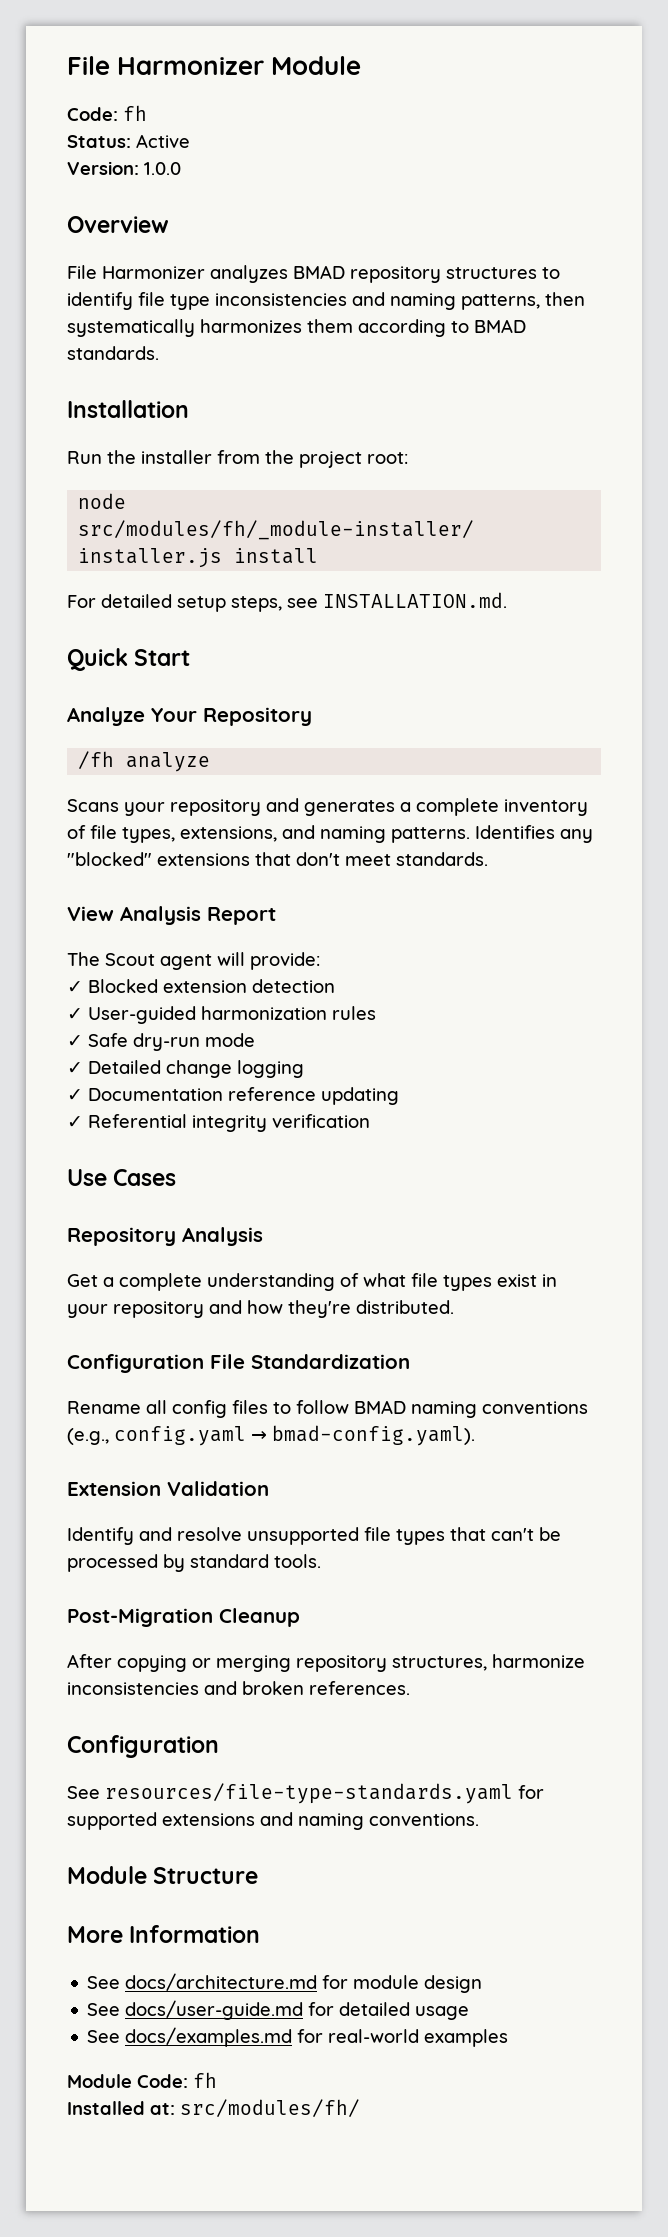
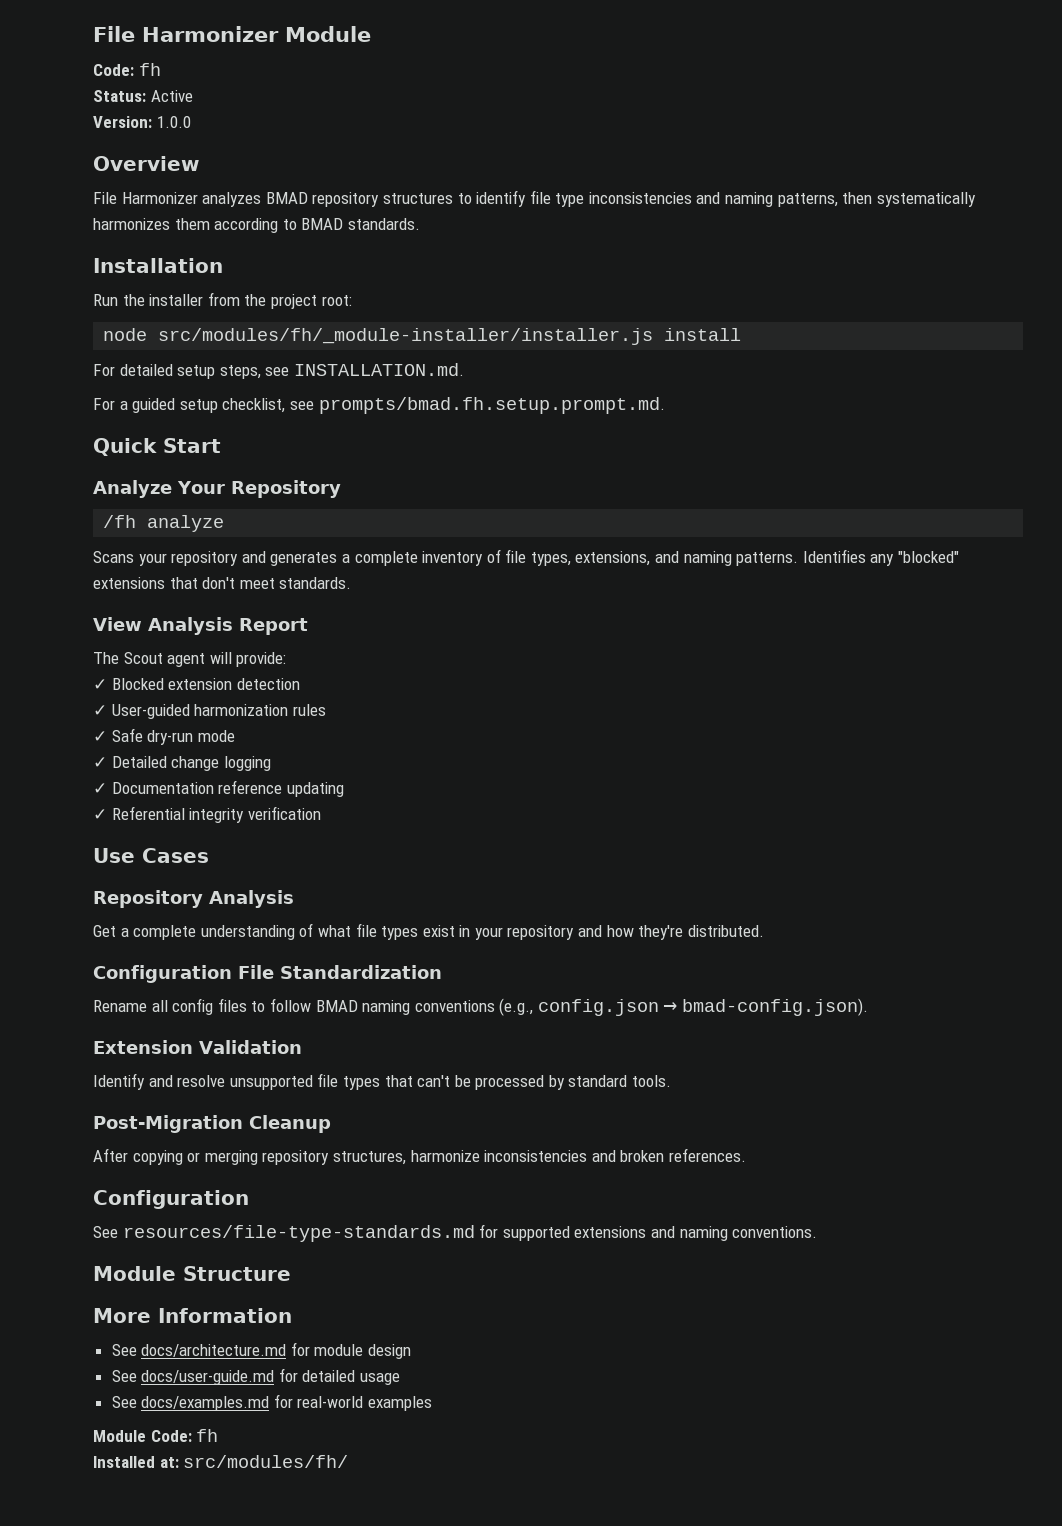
(507, 600) none -> [93,397,665,414] // For a guided setup checklist, see prompts/bmad.fh.setup.prompt.md.
[114,1425,475,1446] config.yaml → bmad-config.yaml). -> [537,998,869,1016] config.json → bmad-config.json).
[105,1783,513,1804] resources/file-type-standards.yaml -> [122,1225,475,1242] resources/file-type-standards.md

